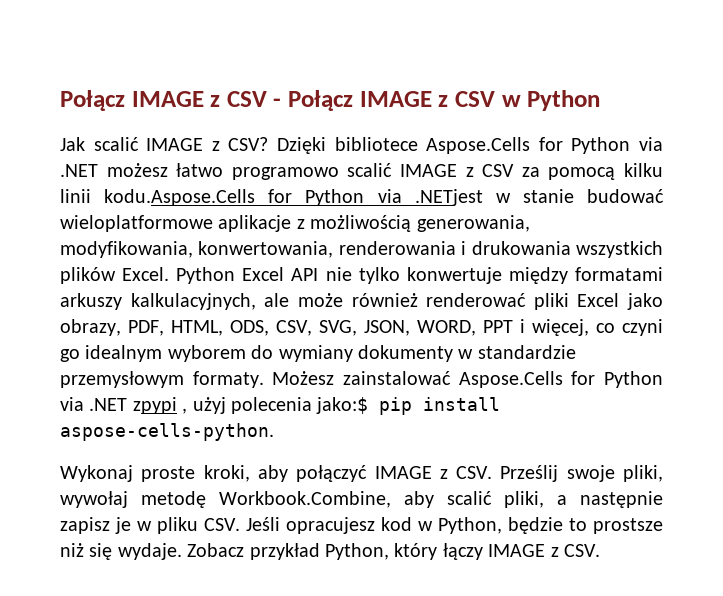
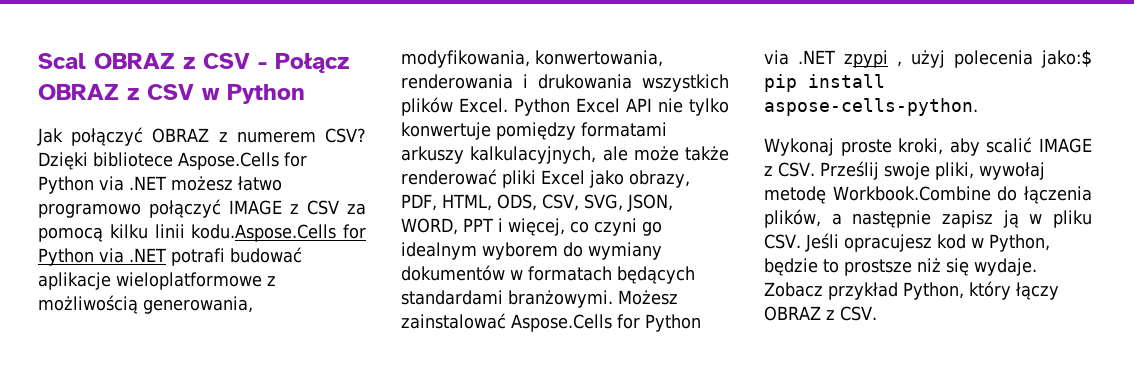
[60,90,204,111] Połącz IMAGE -> [38,53,175,69] Scal OBRAZ
[359,91,432,107] IMAGE -> [38,84,119,100] OBRAZ
[93,137,220,151] scalić IMAGE z -> [71,127,316,146] połączyć OBRAZ z numerem
[347,163,393,177] scalić -> [149,199,221,218] połączyć
[414,189,664,206] [60,215,292,232] .NETjest w stanie budować wieloplatformowe aplikacje -> [129,247,302,266] [38,272,262,290] .NET potrafi budować aplikacje wieloplatformowe
[508,267,568,284] między -> [496,122,576,140] pomiędzy
[351,293,418,307] również -> [685,146,729,161] także
[358,345,576,362] [60,371,264,388] dokumenty w standardzie przemysłowym formaty. -> [401,265,695,284] [401,290,613,308] dokumentów w formatach będących standardami branżowymi.
[296,465,368,482] połączyć -> [986,137,1033,153] scalić
[219,491,544,508] Workbook.Combine, aby scalić pliki, -> [832,186,1092,204] [764,209,821,228] Workbook.Combine do łączenia plików,
[115,517,131,534] je -> [1002,210,1019,228] ją
[488,544,546,557] IMAGE -> [764,306,821,321] OBRAZ

